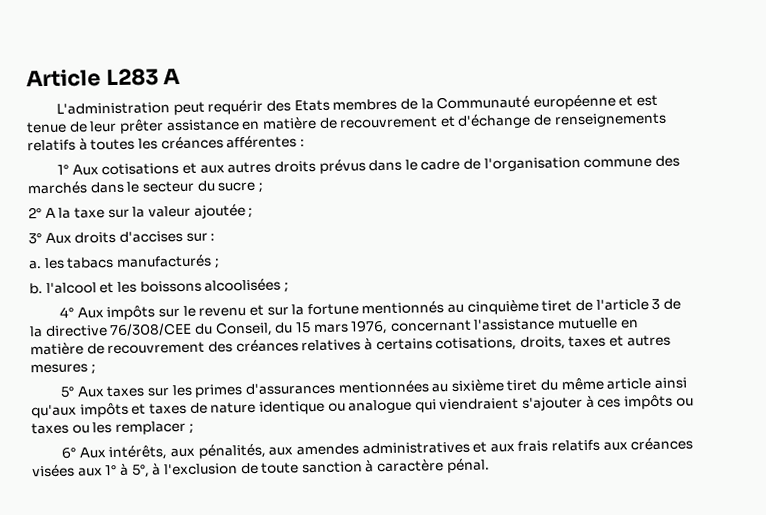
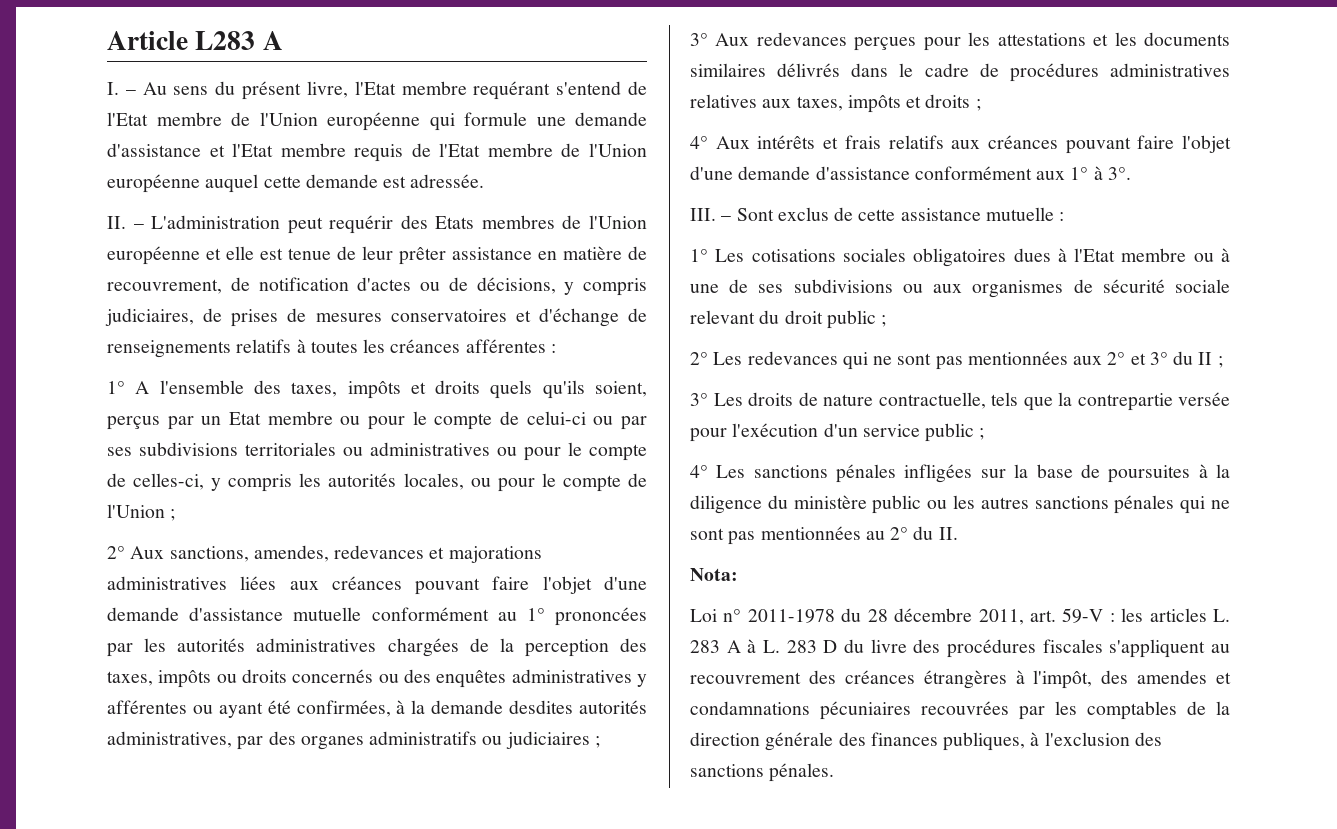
(182, 76) none -> [107,81,648,100] [107,112,647,131] [107,143,647,162] [107,174,485,193] [107,216,144,229] I. – Au sens du présent livre, l'Etat membre requérant s'entend de l'Etat membre de l'Union européenne qui formule une demande d'assistance et l'Etat membre requis de l'Etat membre de l'Union européenne auquel cette demande est adressée. // II. –
[420,95,531,110] la Communauté -> [589,215,647,229] l'Union
(634, 101) none -> [226,246,254,260] elle
[339,116,439,129] recouvrement -> [107,277,647,296] [105,308,507,327] recouvrement, de notification d'actes ou de décisions, y compris judiciaires, de prises de mesures conservatoires
[71,155,681,176] [27,180,264,195] [28,204,254,219] [28,230,216,245] [29,254,220,270] [29,278,289,295] [59,298,681,321] [29,317,639,338] [30,334,671,356] [30,363,96,375] [60,377,688,398] [31,394,694,419] [31,420,194,436] [61,437,694,461] [32,458,490,478] Aux cotisations et aux autres droits prévus dans le cadre de l'organisation commune des marchés dans le secteur du sucre ; // 2° A la taxe sur la valeur ajoutée ; // 3° Aux droits d'accises sur : // a. les tabacs manufacturés ; // b. l'alcool et les boissons alcoolisées ; // 4° Aux impôts sur le revenu et sur la fortune mentionnés au cinquième tiret de l'article 3 de la directive 76/308/CEE du Conseil, du 15 mars 1976, concernant l'assistance mutuelle en matière de recouvrement des créances relatives à certains cotisations, droits, taxes et autres mesures ; // 5° Aux taxes sur les primes d'assurances mentionnées au sixième tiret du même article ainsi qu'aux impôts et taxes de nature identique ou analogue qui viendraient s'ajouter à ces impôts ou taxes ou les remplacer ; // 6° Aux intérêts, aux pénalités, aux amendes administratives et aux frais relatifs aux créances visées aux 1° à 5°, à l'exclusion de toute sanction à caractère pénal. -> [135,380,648,399] [107,411,648,430] [107,442,647,461] [107,473,648,492] [107,504,176,521] [107,545,542,563] [107,576,647,595] [107,607,647,626] [107,638,647,657] [107,669,647,688] [107,700,648,718] [107,731,600,750] [690,32,1230,51] [690,63,1230,82] [690,94,981,113] [690,135,1231,154] [690,166,1131,180] [690,207,1065,221] [690,248,1230,267] [690,279,1230,298] [690,310,887,329] [690,351,1223,370] [690,392,1230,411] [690,423,985,442] [690,464,1230,483] [690,495,1230,514] [690,526,958,545] [690,568,738,581] [690,608,1230,625] [690,639,1230,658] [690,670,1231,689] [690,701,1230,720] [690,732,1162,751] [690,763,835,782] A l'ensemble des taxes, impôts et droits quels qu'ils soient, perçus par un Etat membre ou pour le compte de celui-ci ou par ses subdivisions territoriales ou administratives ou pour le compte de celles-ci, y compris les autorités locales, ou pour le compte de l'Union ; // 2° Aux sanctions, amendes, redevances et majorations administratives liées aux créances pouvant faire l'objet d'une demande d'assistance mutuelle conformément au 1° prononcées par les autorités administratives chargées de la perception des taxes, impôts ou droits concernés ou des enquêtes administratives y afférentes ou ayant été confirmées, à la demande desdites autorités administratives, par des organes administratifs ou judiciaires ; // 3° Aux redevances perçues pour les attestations et les documents similaires délivrés dans le cadre de procédures administratives relatives aux taxes, impôts et droits ; // 4° Aux intérêts et frais relatifs aux créances pouvant faire l'objet d'une demande d'assistance conformément aux 1° à 3°. // III. – Sont exclus de cette assistance mutuelle : // 1° Les cotisations sociales obligatoires dues à l'Etat membre ou à une de ses subdivisions ou aux organismes de sécurité sociale relevant du droit public ; // 2° Les redevances qui ne sont pas mentionnées aux 2° et 3° du II ; // 3° Les droits de nature contractuelle, tels que la contrepartie versée pour l'exécution d'un service public ; // 4° Les sanctions pénales infligées sur la base de poursuites à la diligence du ministère public ou les autres sanctions pénales qui ne sont pas mentionnées au 2° du II. // Nota: // Loi n° 2011-1978 du 28 décembre 2011, art. 59-V : les articles L. 283 A à L. 283 D du livre des procédures fiscales s'appliquent au recouvrement des créances étrangères à l'impôt, des amendes et condamnations pécuniaires recouvrées par les comptables de la direction générale des finances publiques, à l'exclusion des sanctions pénales.

